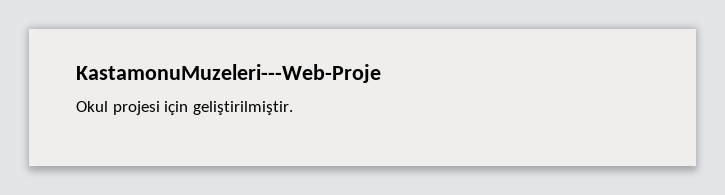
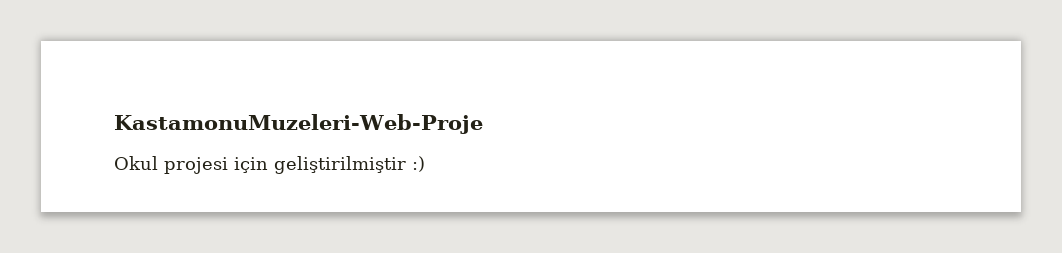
[76,64,381,83] KastamonuMuzeleri---Web-Proje -> [114,114,483,134] KastamonuMuzeleri-Web-Proje
[192,101,293,115] geliştirilmiştir. -> [274,156,425,174] geliştirilmiştir :)

